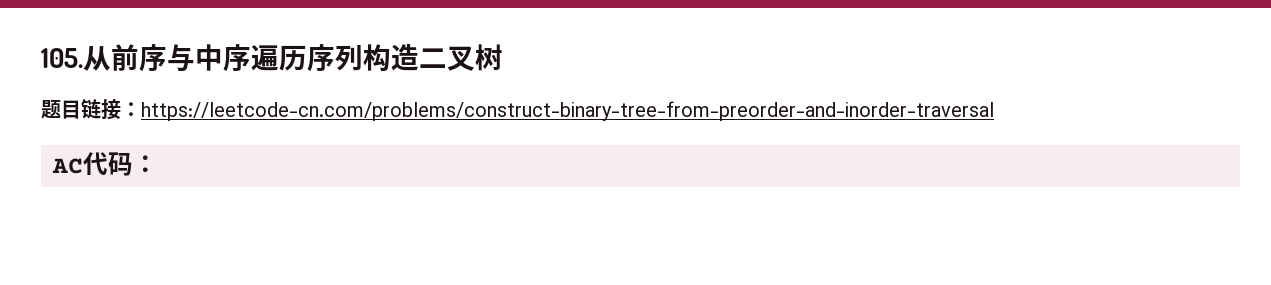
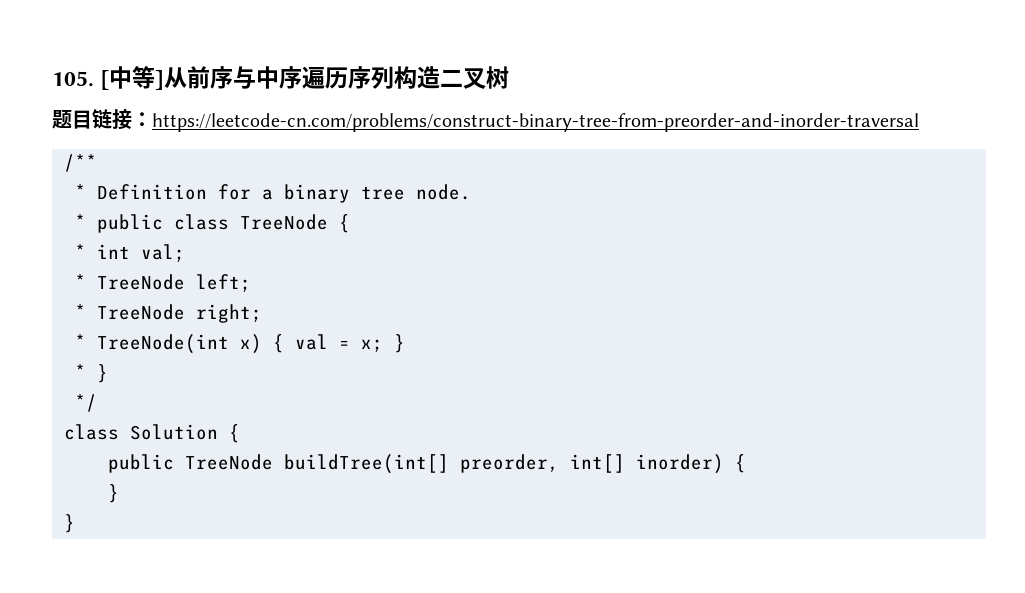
(83, 58) none -> [100,66,165,90] [中等]
[52,152,158,176] AC代码： -> [64,154,97,172] [75,184,471,203] [75,214,350,233] [75,244,185,262] [75,274,251,292] [75,304,262,323] [75,334,405,354] [75,364,108,383] [75,394,97,412] [64,424,240,443] [108,454,746,474] [108,484,119,503] [64,514,75,533] /** // * Definition for a binary tree node. // * public class TreeNode { // * int val; // * TreeNode left; // * TreeNode right; // * TreeNode(int x) { val = x; } // * } // */ // class Solution { // public TreeNode buildTree(int[] preorder, int[] inorder) { // } // }

